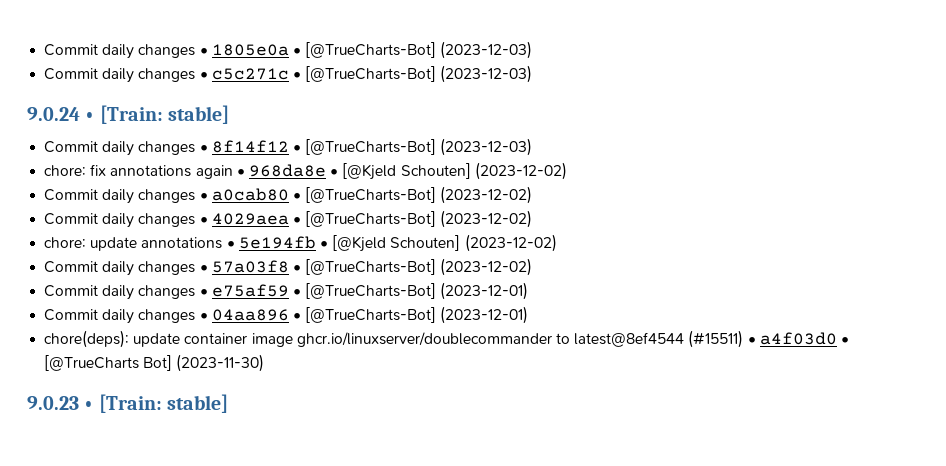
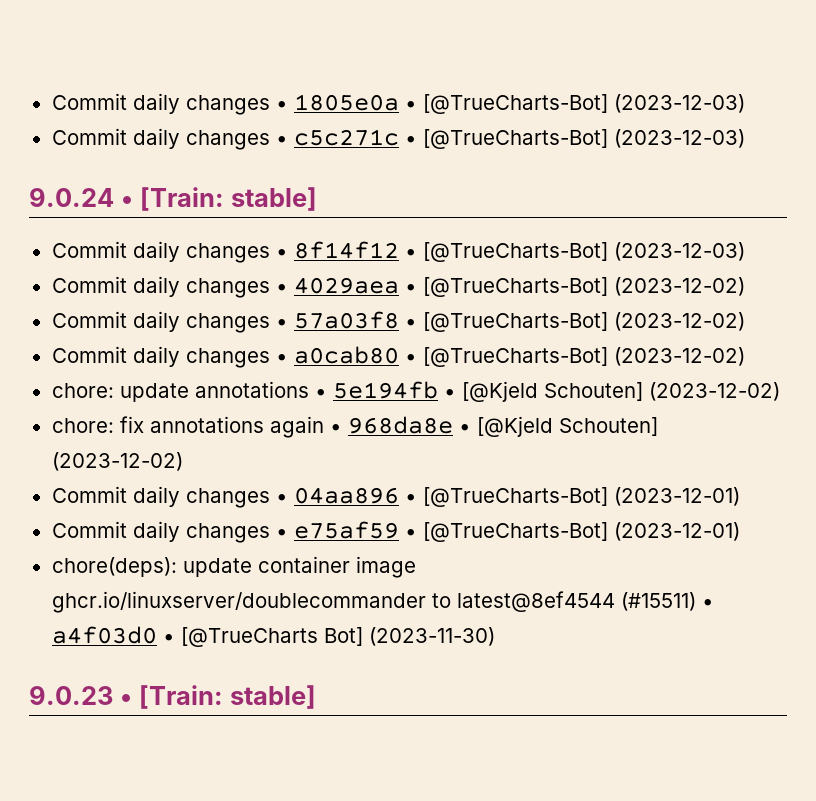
(533, 147) none -> [51,276,745,298] [51,311,745,333] [51,346,745,368] [51,381,780,402] // Commit daily changes • 4029aea • [@TrueCharts-Bot] (2023-12-02) // Commit daily changes • 57a03f8 • [@TrueCharts-Bot] (2023-12-02) // Commit daily changes • a0cab80 • [@TrueCharts-Bot] (2023-12-02) // chore: update annotations • 5e194fb • [@Kjeld Schouten] (2023-12-02)
[211,186,533,204] [44,210,533,228] [44,234,557,252] [44,258,533,276] [44,284,289,300] a0cab80 • [@TrueCharts-Bot] (2023-12-02) // Commit daily changes • 4029aea • [@TrueCharts-Bot] (2023-12-02) // chore: update annotations • 5e194fb • [@Kjeld Schouten] (2023-12-02) // Commit daily changes • 57a03f8 • [@TrueCharts-Bot] (2023-12-02) // Commit daily changes • e75af59 -> [293,487,399,504] 04aa896
[211,309,289,321] 04aa896 -> [293,521,399,539] e75af59

